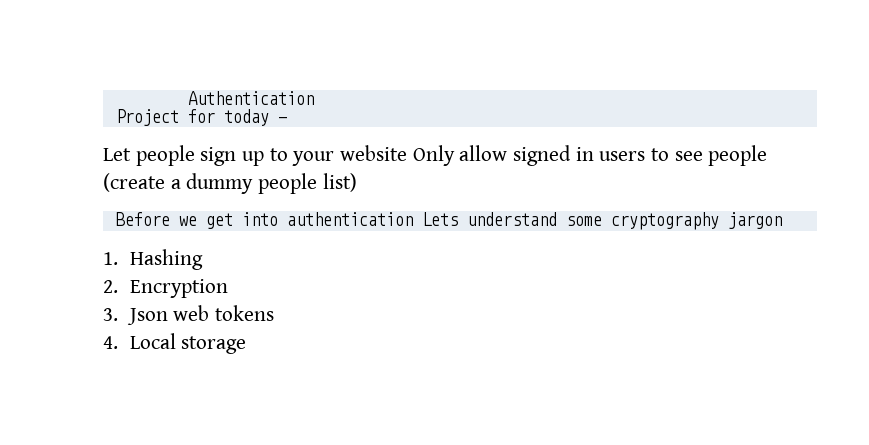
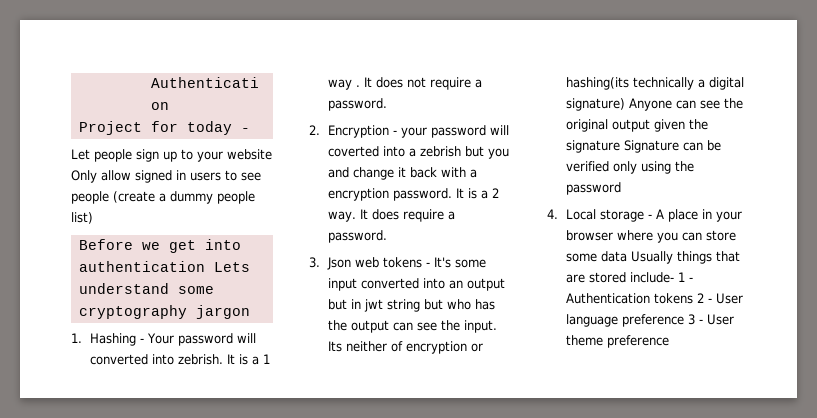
[103,279,228,298] [103,305,275,325] [103,333,247,354] // 2. Encryption // 3. Json web tokens // 4. Local storage -> [139,333,256,346] [89,354,270,365] [327,77,482,90] [327,98,387,111] [309,125,509,138] [327,146,509,159] [327,167,477,180] [327,188,499,201] [327,209,455,222] [327,230,387,243] [309,257,486,270] [327,278,505,291] [327,299,495,312] [327,320,497,333] [327,341,483,354] [565,77,744,90] [565,98,743,111] [565,119,708,132] [565,140,721,153] [565,161,694,174] [565,182,621,195] [547,209,742,222] [565,230,736,243] [565,251,740,264] [565,272,693,283] [565,293,743,304] [565,314,734,327] [565,335,669,348] - Your password will converted into zebrish. It is a 1 way . It does not require a password. // 2. Encryption - your password will coverted into a zebrish but you and change it back with a encryption password. It is a 2 way. It does require a password. // 3. Json web tokens - It's some input converted into an output but in jwt string but who has the output can see the input. Its neither of encryption or hashing(its technically a digital signature) Anyone can see the original output given the signature Signature can be verified only using the password // 4. Local storage - A place in your browser where you can store some data Usually things that are stored include- 1 - Authentication tokens 2 - User language preference 3 - User theme preference

